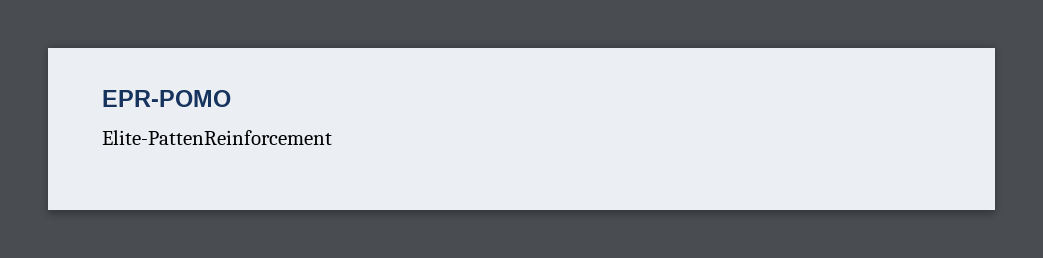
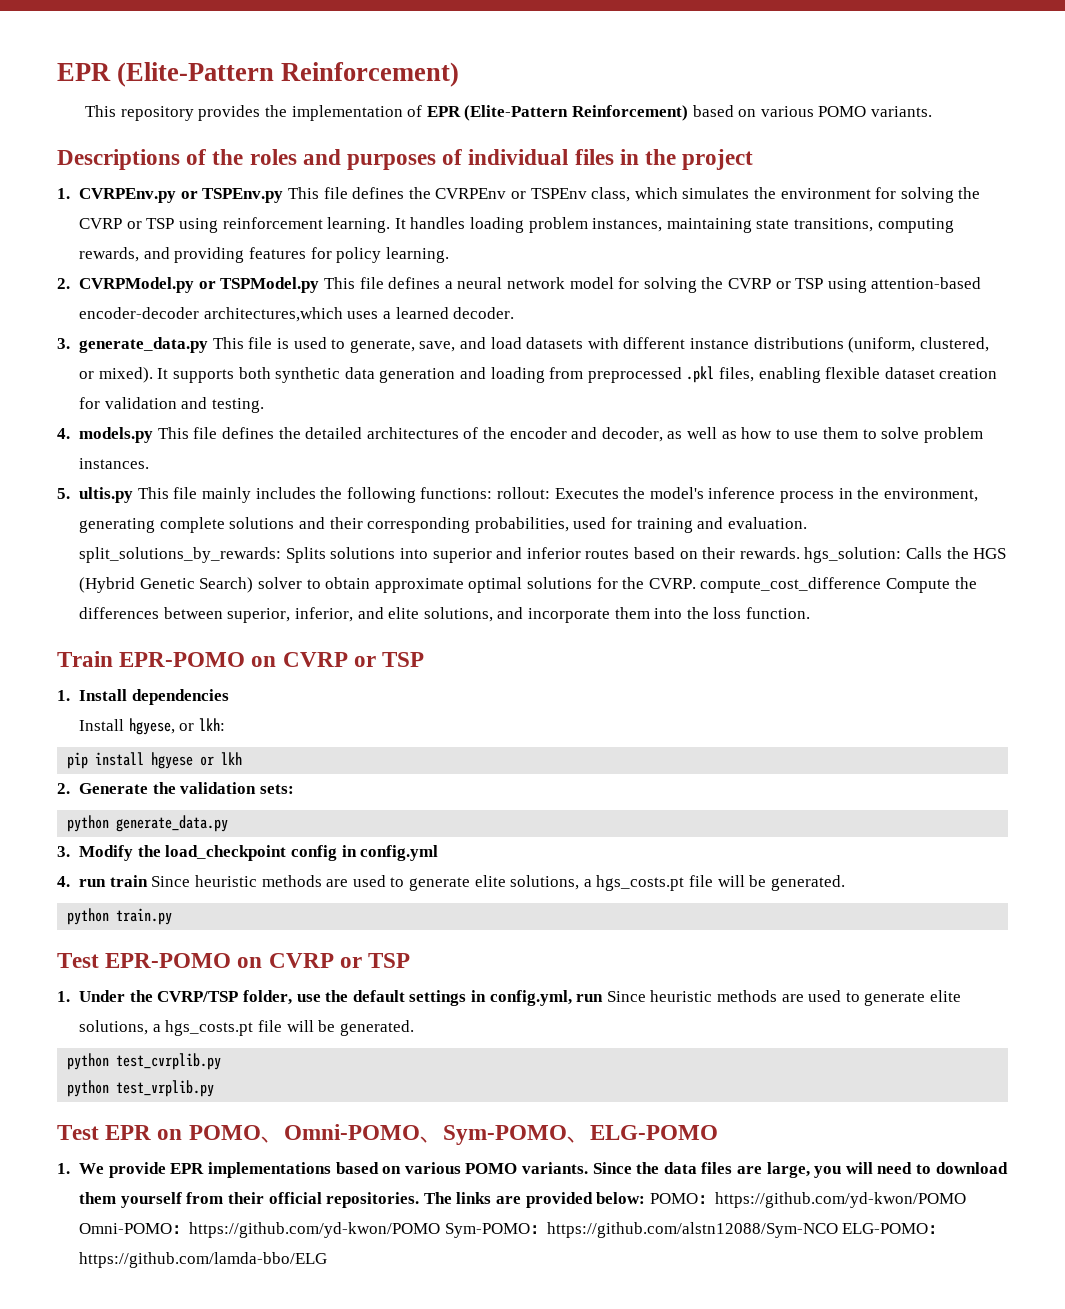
[102,90,231,107] [102,130,332,145] EPR-POMO // Elite-PattenReinforcement -> [57,62,460,87] [85,105,932,121] [57,149,754,170] [57,187,981,203] [79,217,954,233] [79,247,449,263] [57,277,982,293] [79,307,515,322] [57,337,989,353] [79,366,998,383] [79,397,265,413] [57,427,983,443] [79,458,150,469] [57,487,978,503] [79,517,807,533] [79,547,1007,563] [79,577,977,593] [79,607,810,623] [57,651,425,667] [57,689,229,705] [79,718,226,735] [67,752,243,769] [57,782,295,794] [67,815,229,832] [57,845,439,861] [57,875,845,891] [67,908,173,925] [57,953,411,968] [57,990,961,1006] [79,1020,414,1036] [67,1053,222,1070] [67,1080,215,1097] [57,1124,718,1145] [57,1162,1008,1178] [79,1192,966,1208] [79,1222,946,1238] [79,1252,328,1268] EPR (Elite-Pattern Reinforcement) // This repository provides the implementation of EPR (Elite-Pattern Reinforcement) based on various POMO variants. // Descriptions of the roles and purposes of individual files in the project // 1. CVRPEnv.py or TSPEnv.py This file defines the CVRPEnv or TSPEnv class, which simulates the environment for solving the CVRP or TSP using reinforcement learning. It handles loading problem instances, maintaining state transitions, computing rewards, and providing features for policy learning. // 2. CVRPModel.py or TSPModel.py This file defines a neural network model for solving the CVRP or TSP using attention-based encoder-decoder architectures,which uses a learned decoder. // 3. generate_data.py This file is used to generate, save, and load datasets with different instance distributions (uniform, clustered, or mixed). It supports both synthetic data generation and loading from preprocessed .pkl files, enabling flexible dataset creation for validation and testing. // 4. models.py This file defines the detailed architectures of the encoder and decoder, as well as how to use them to solve problem instances. // 5. ultis.py This file mainly includes the following functions: rollout: Executes the model's inference process in the environment, generating complete solutions and their corresponding probabilities, used for training and evaluation. split_solutions_by_rewards: Splits solutions into superior and inferior routes based on their rewards. hgs_solution: Calls the HGS (Hybrid Genetic Search) solver to obtain approximate optimal solutions for the CVRP. compute_cost_difference Compute the differences between superior, inferior, and elite solutions, and incorporate them into the loss function. // Train EPR-POMO on CVRP or TSP // 1. Install dependencies // Install hgyese, or lkh: // pip install hgyese or lkh // 2. Generate the validation sets: // python generate_data.py // 3. Modify the load_checkpoint config in config.yml // 4. run train Since heuristic methods are used to generate elite solutions, a hgs_costs.pt file will be generated. // python train.py // Test EPR-POMO on CVRP or TSP // 1. Under the CVRP/TSP folder, use the default settings in config.yml, run Since heuristic methods are used to generate elite solutions, a hgs_costs.pt file will be generated. // python test_cvrplib.py // python test_vrplib.py // Test EPR on POMO、Omni-POMO、Sym-POMO、ELG-POMO // 1. We provide EPR implementations based on various POMO variants. Since the data files are large, you will need to download them yourself from their official repositories. The links are provided below: POMO：https://github.com/yd-kwon/POMO Omni-POMO：https://github.com/yd-kwon/POMO Sym-POMO：https://github.com/alstn12088/Sym-NCO ELG-POMO：https://github.com/lamda-bbo/ELG

